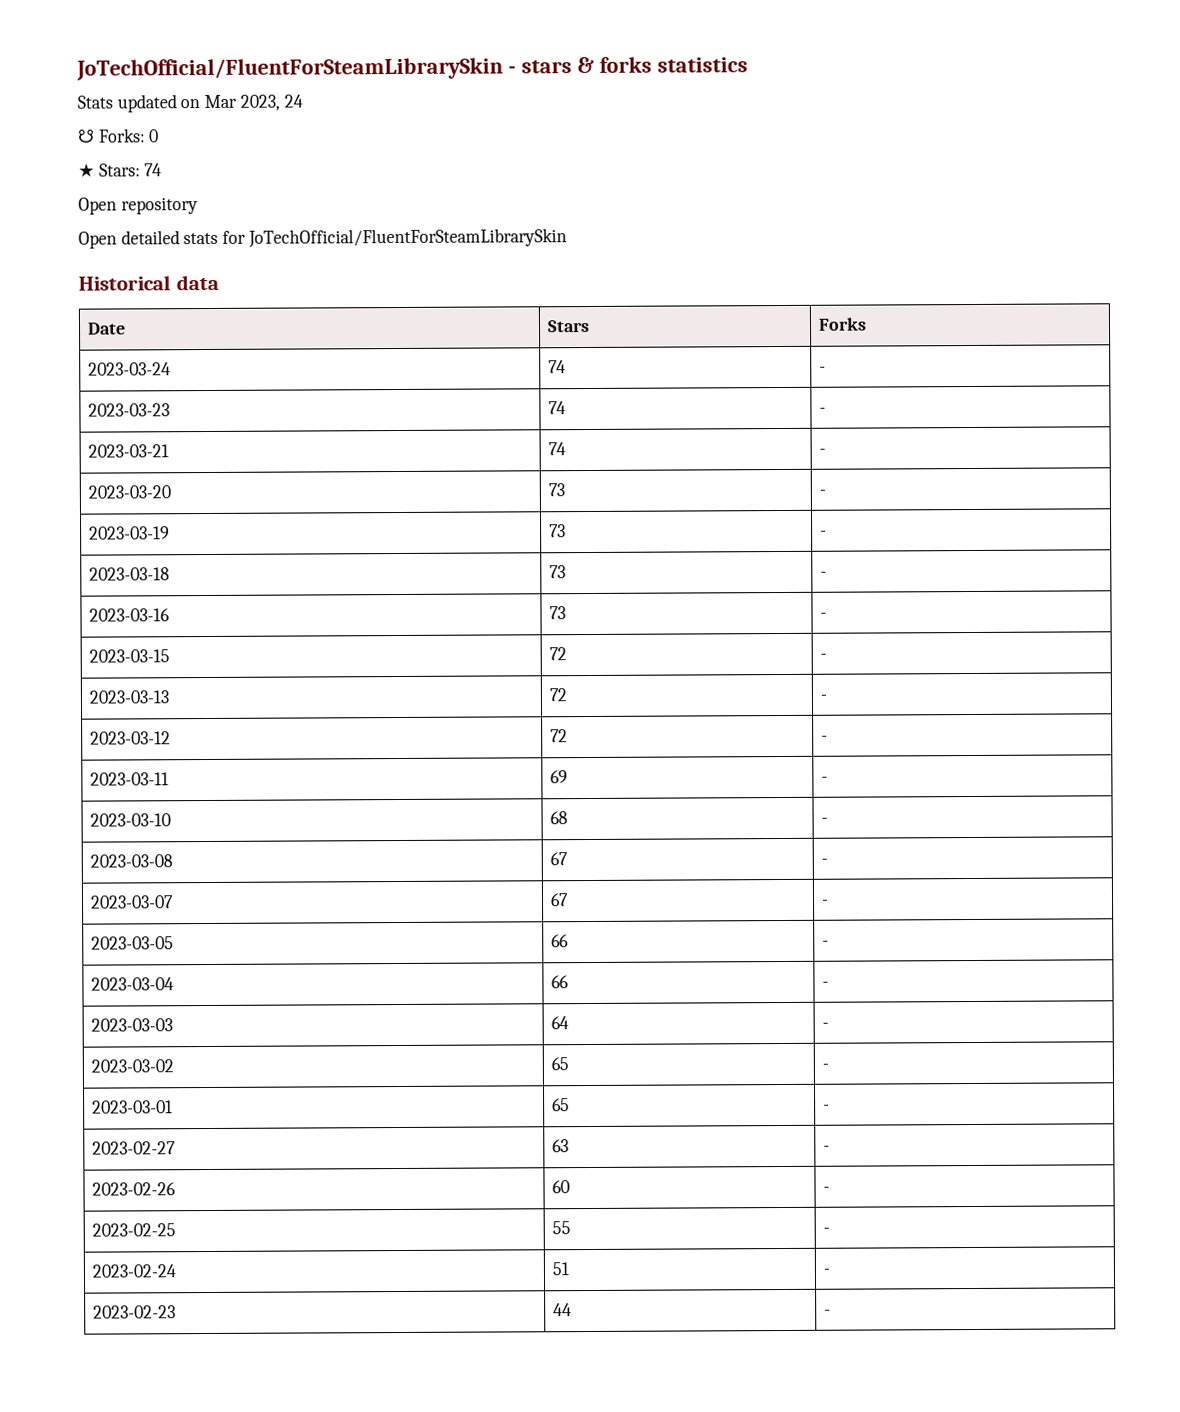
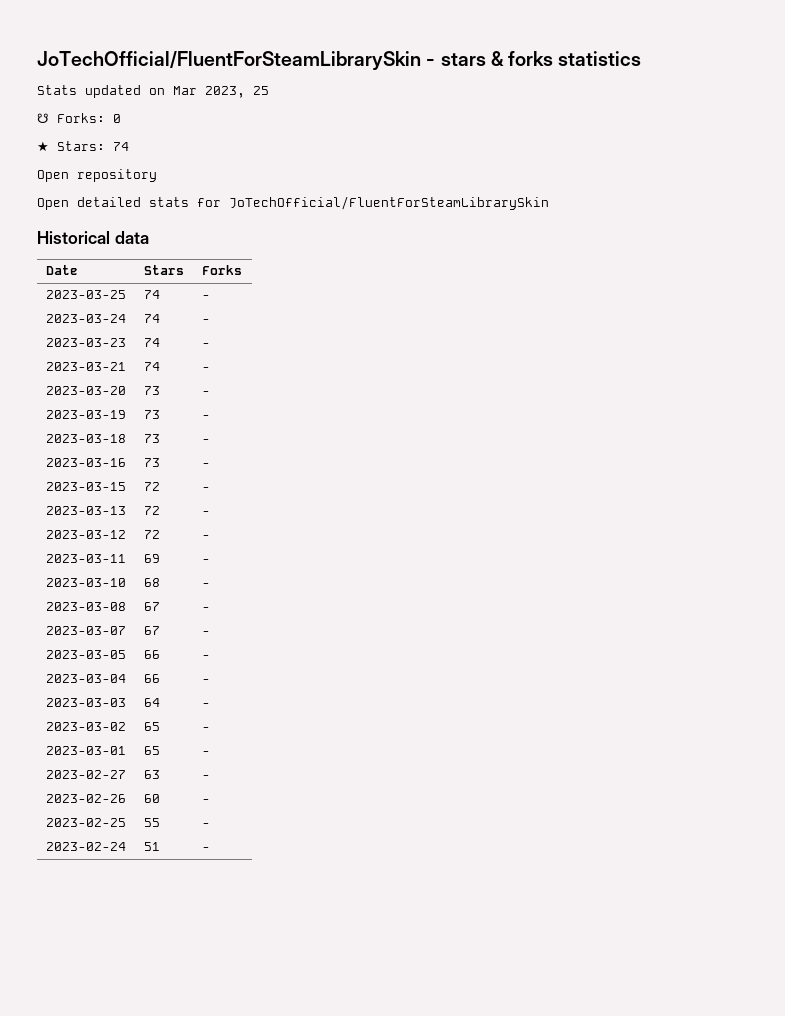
[283,94,303,108] 24 -> [253,86,269,95] 25
(868, 324) none -> [45,290,126,299] [143,290,160,299] [201,295,210,299] // 2023-03-25 | 74 | -
[93,1305,177,1319] [553,1303,573,1317] [824,1309,832,1315] // 2023-02-23 | 44 | - -> (210, 849) none

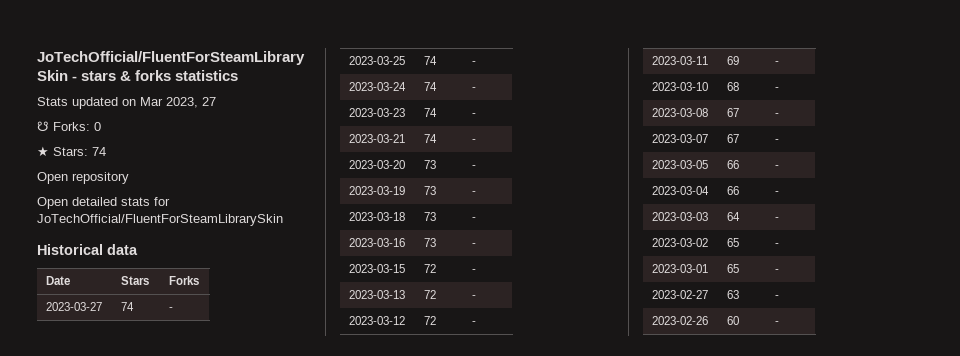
[253,86,269,95] 25 -> [202,97,216,106] 27
(242, 270) none -> [46,302,103,311] [121,302,135,311] [169,307,174,311] // 2023-03-27 | 74 | -
[45,818,126,827] [143,818,160,827] [201,823,210,827] [45,842,126,851] [143,842,160,851] [201,847,210,851] // 2023-02-25 | 55 | - // 2023-02-24 | 51 | - -> (780, 323) none

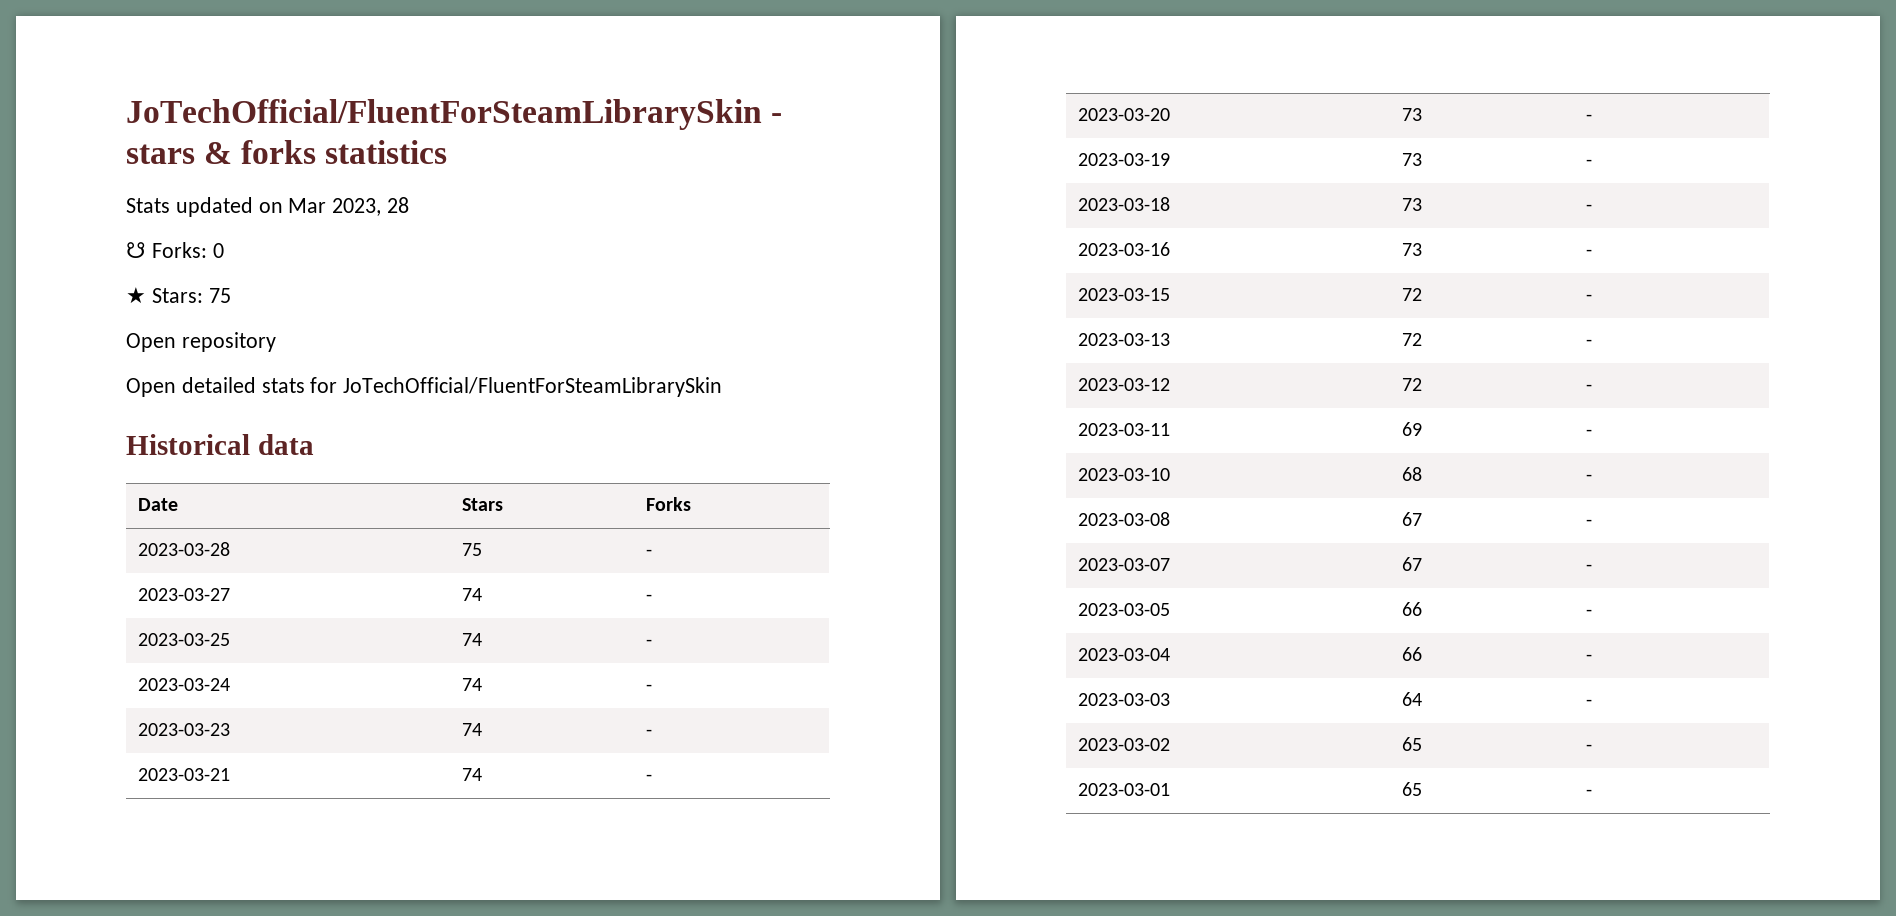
[202,97,216,106] 27 -> [387,197,410,213] 28
[92,147,106,156] 74 -> [208,288,231,303] 75
(200, 280) none -> [138,542,231,556] [462,543,483,556] [646,549,653,556] // 2023-03-28 | 75 | -
[652,290,709,299] [727,290,740,299] [775,295,780,299] [652,316,709,325] [727,316,740,325] [775,321,780,325] // 2023-02-27 | 63 | - // 2023-02-26 | 60 | - -> (1593, 792) none

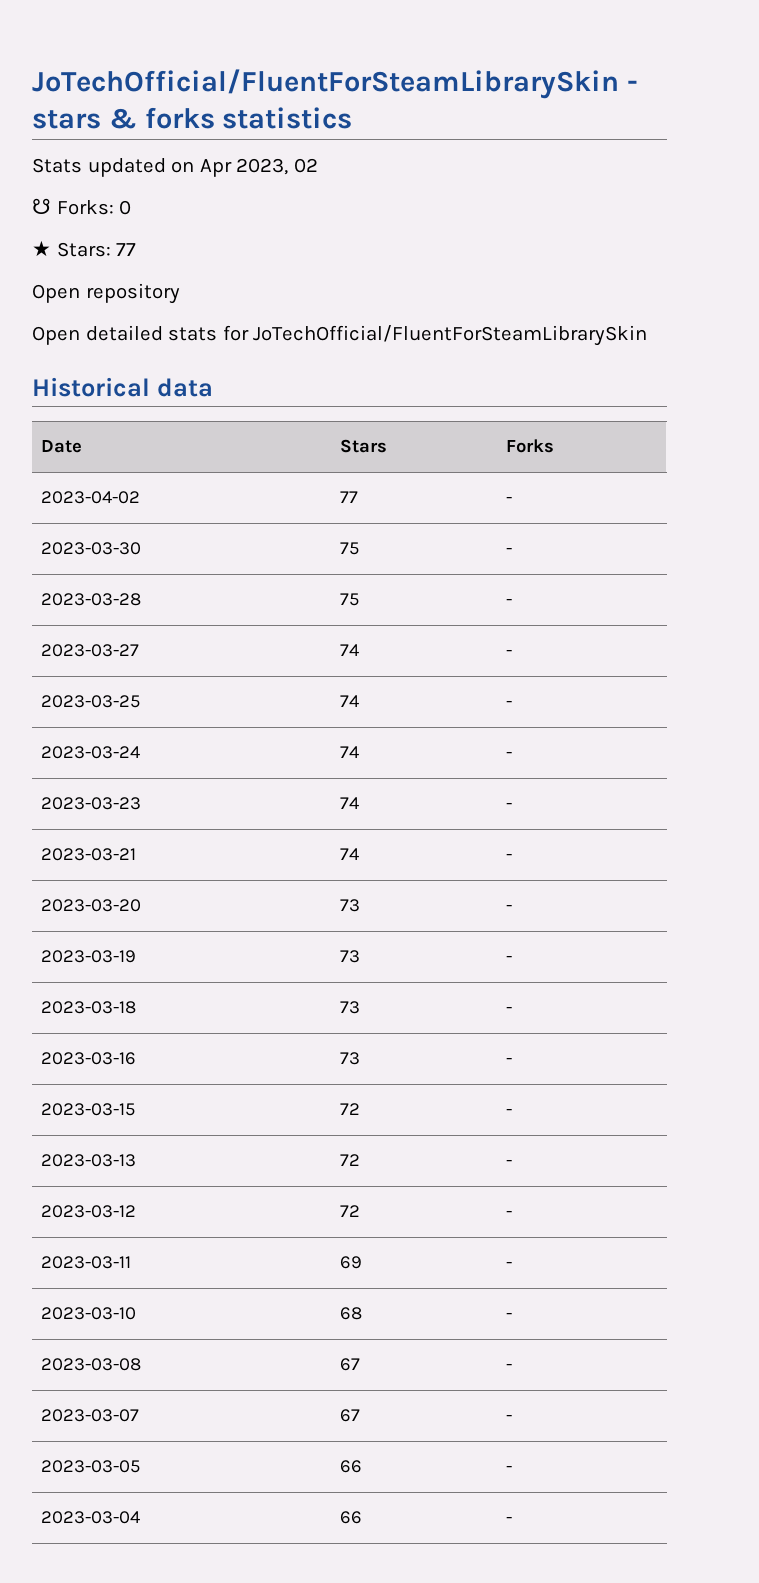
[288,197,410,216] Mar 2023, 28 -> [199,158,318,177] Apr 2023, 02
[208,288,231,303] 75 -> [116,243,137,256] 77
(692, 504) none -> [40,491,140,504] [339,491,358,503] [505,497,512,503] [40,542,141,555] [339,542,359,555] [505,548,512,554] // 2023-04-02 | 77 | - // 2023-03-30 | 75 | -
[1078,693,1171,706] [1402,692,1423,706] [1586,699,1593,706] [1078,738,1171,751] [1402,737,1423,751] [1586,744,1593,751] [1078,783,1171,796] [1402,782,1423,796] [1586,789,1593,796] // 2023-03-03 | 64 | - // 2023-03-02 | 65 | - // 2023-03-01 | 65 | - -> (512, 1520) none

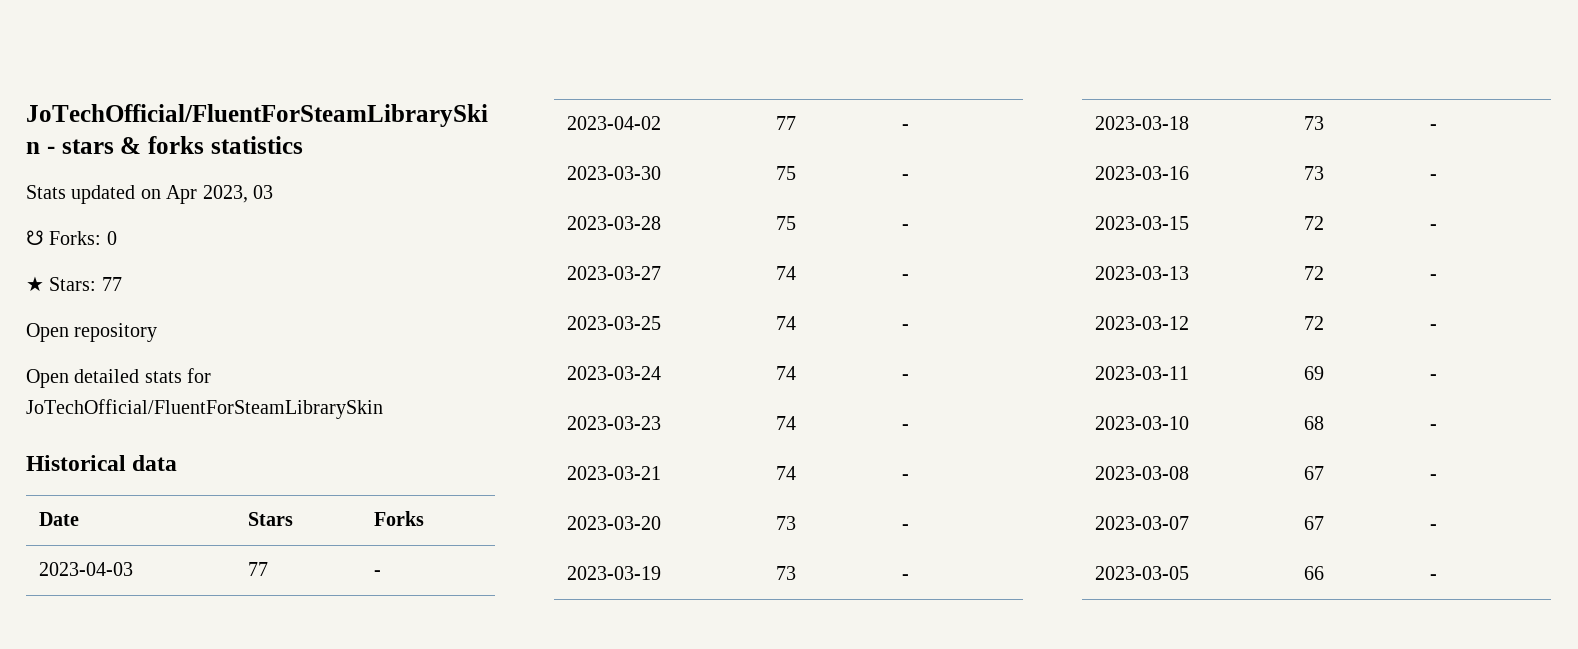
[293,158,318,173] 02 -> [253,185,273,199] 03
(554, 446) none -> [39,562,134,576] [248,562,269,576] [374,570,382,576] // 2023-04-03 | 77 | -
[40,1511,140,1524] [339,1511,362,1524] [505,1517,512,1523] // 2023-03-04 | 66 | - -> (1438, 577) none

